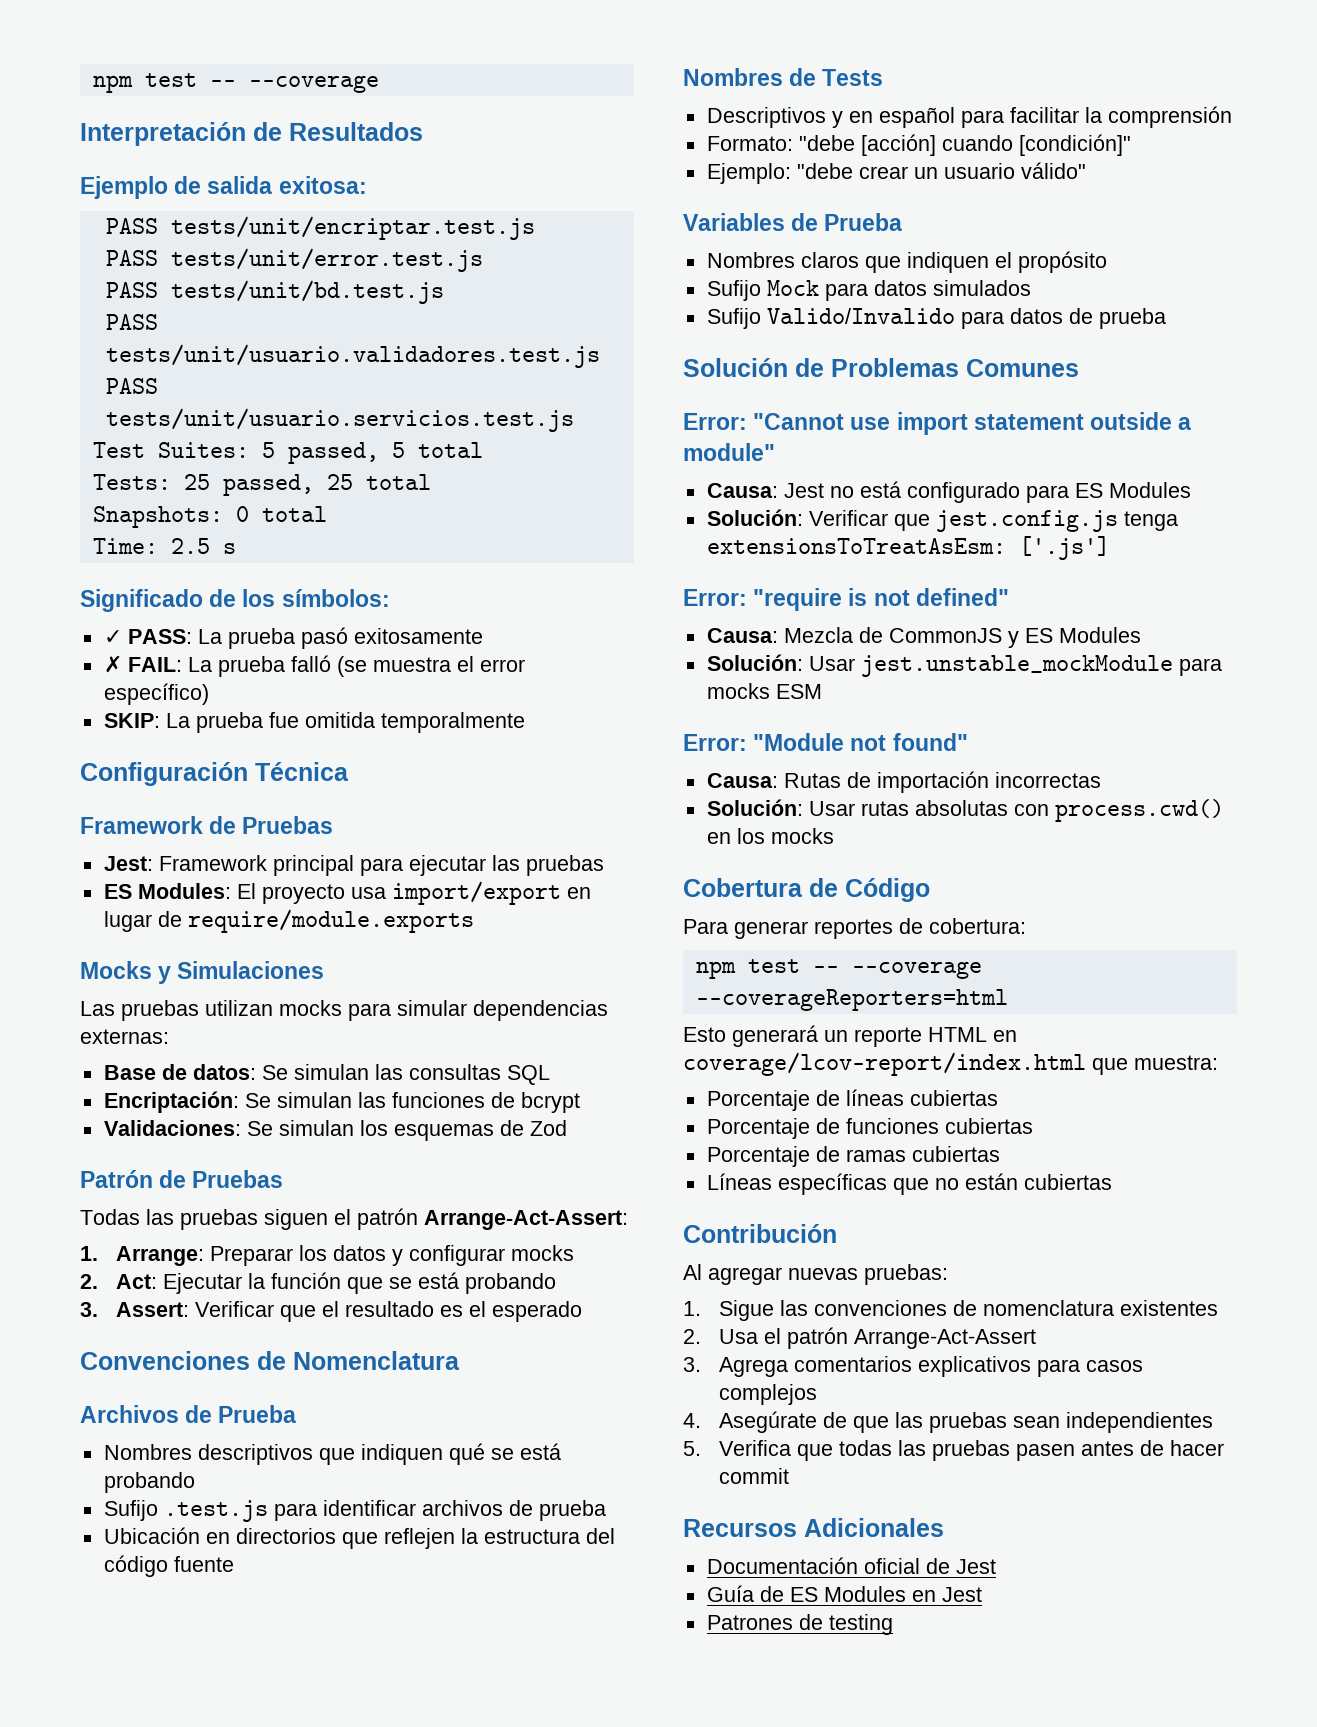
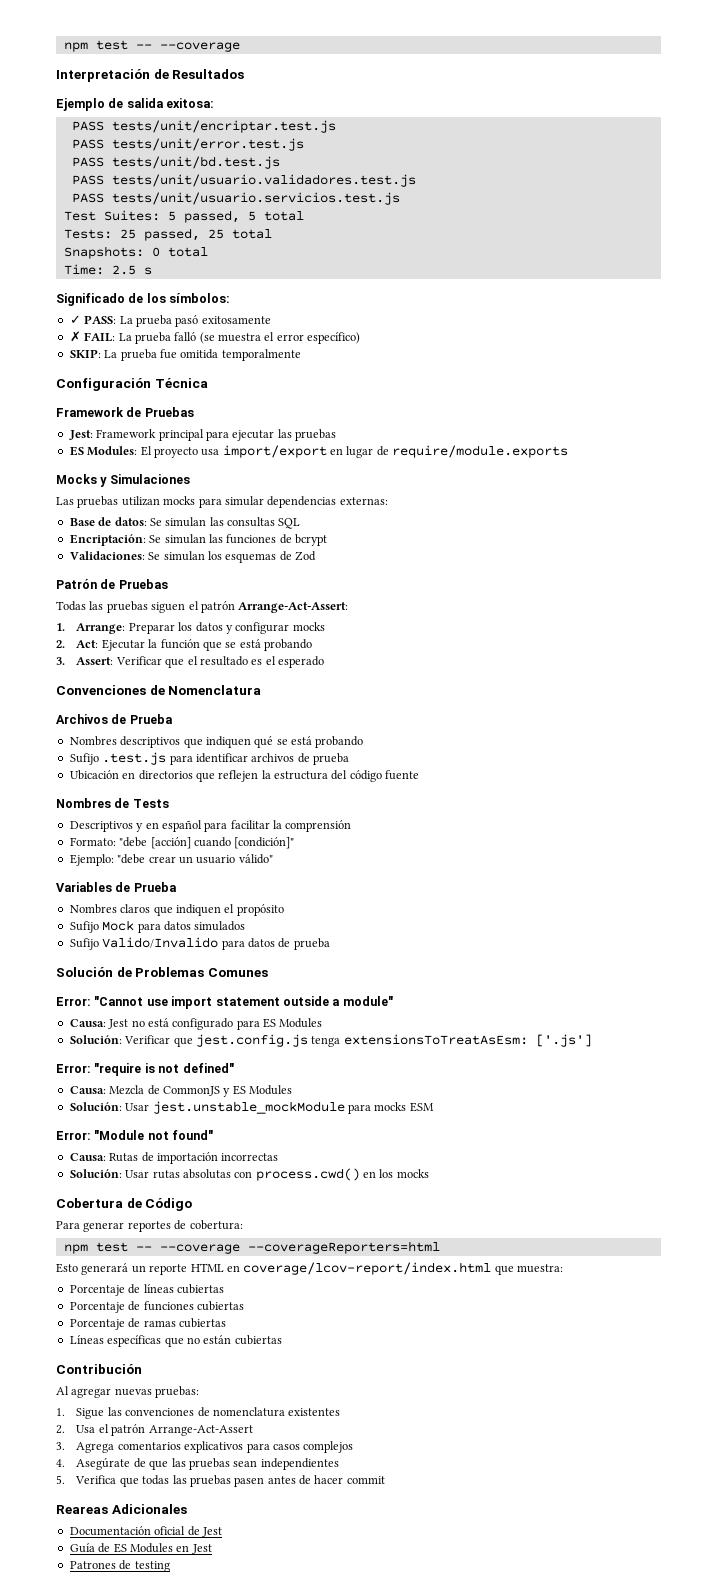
[683,1519,797,1537] Recursos -> [56,1505,108,1514] Reareas

